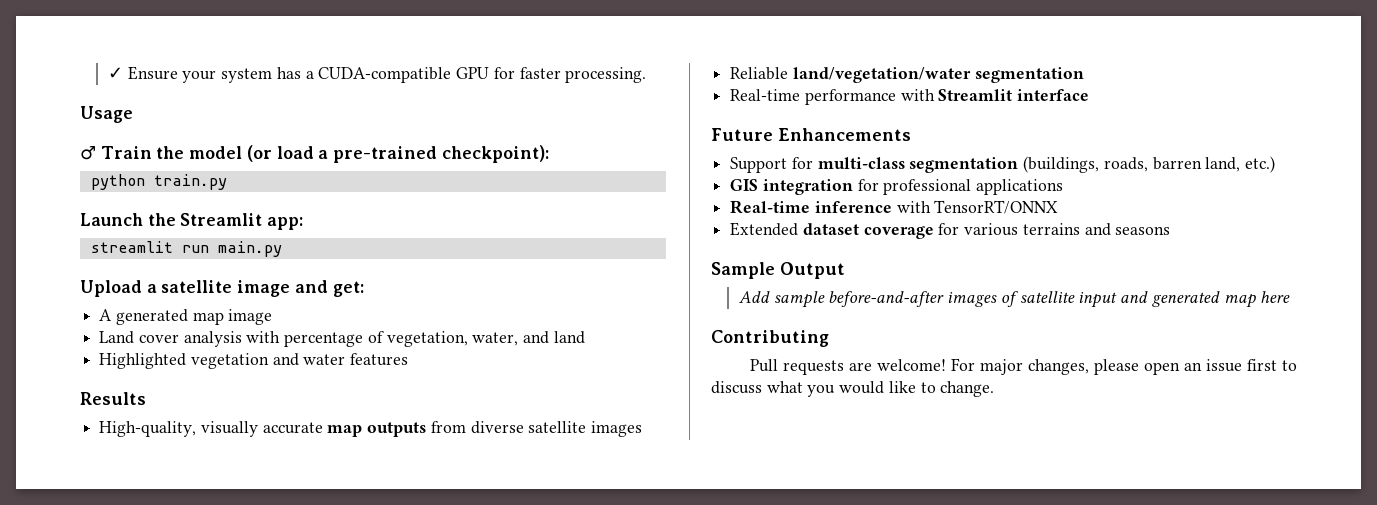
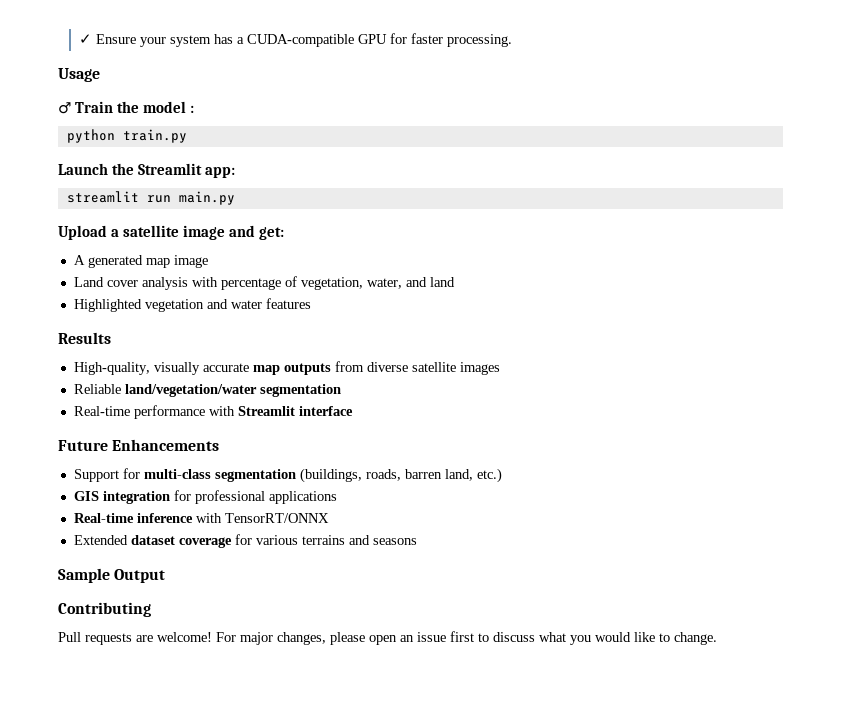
[246,145,549,163] (or load a pre-trained checkpoint): -> [189,105,194,113] :
[739,291,1291,308] // Add sample before-and-after images of satellite input and generated map here -> (166, 576) none

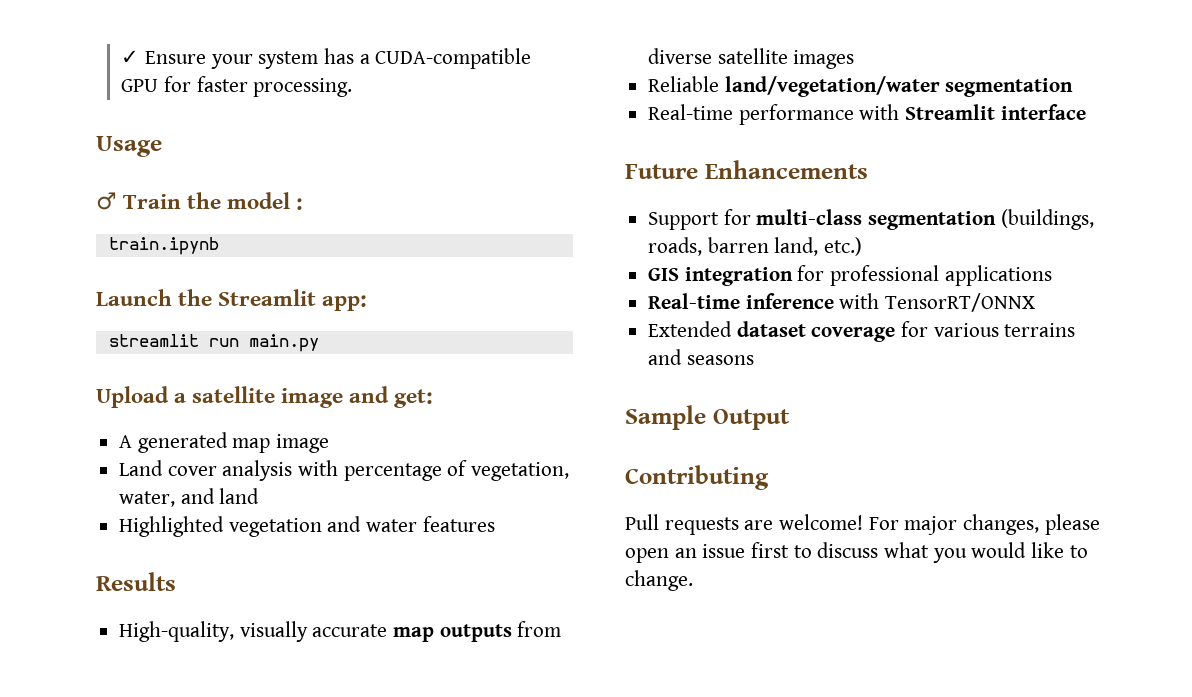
[66,129,187,143] python train.py -> [108,237,219,255] train.ipynb

